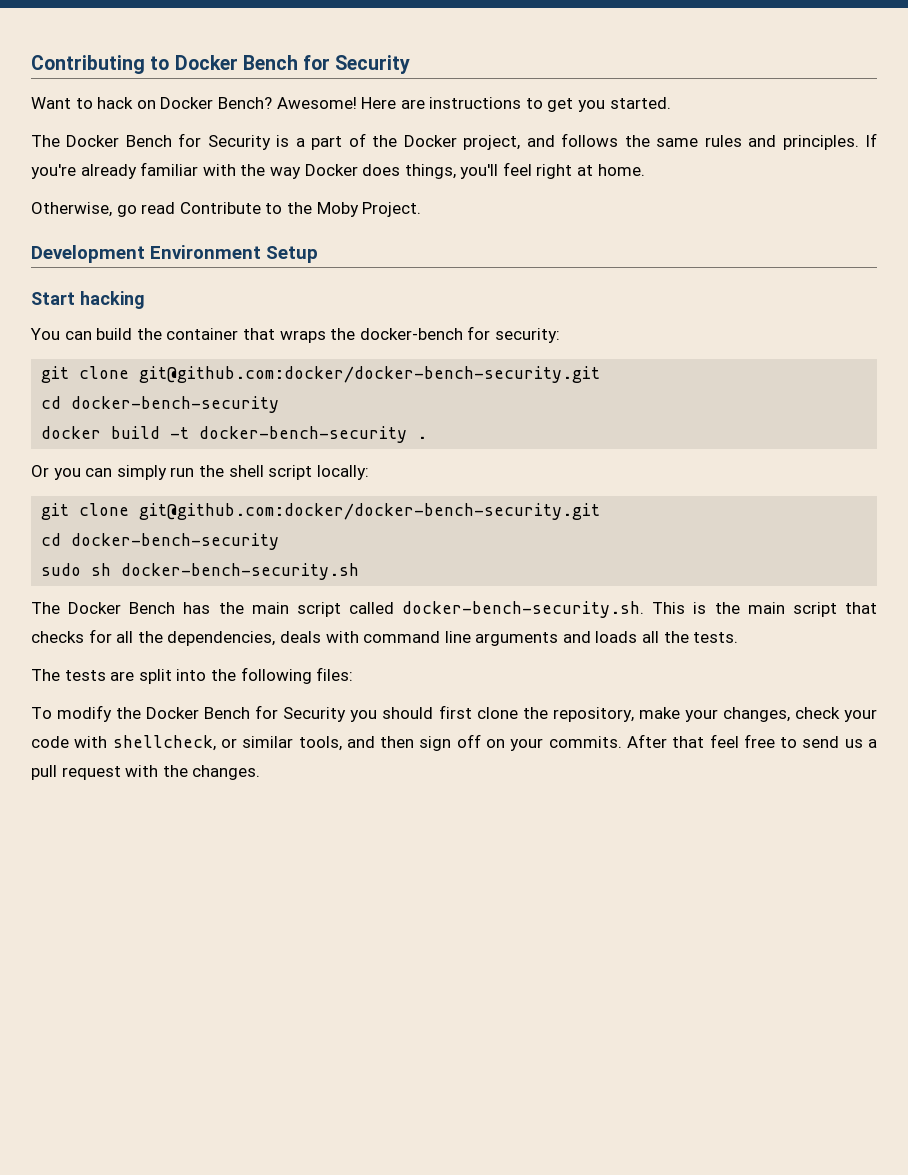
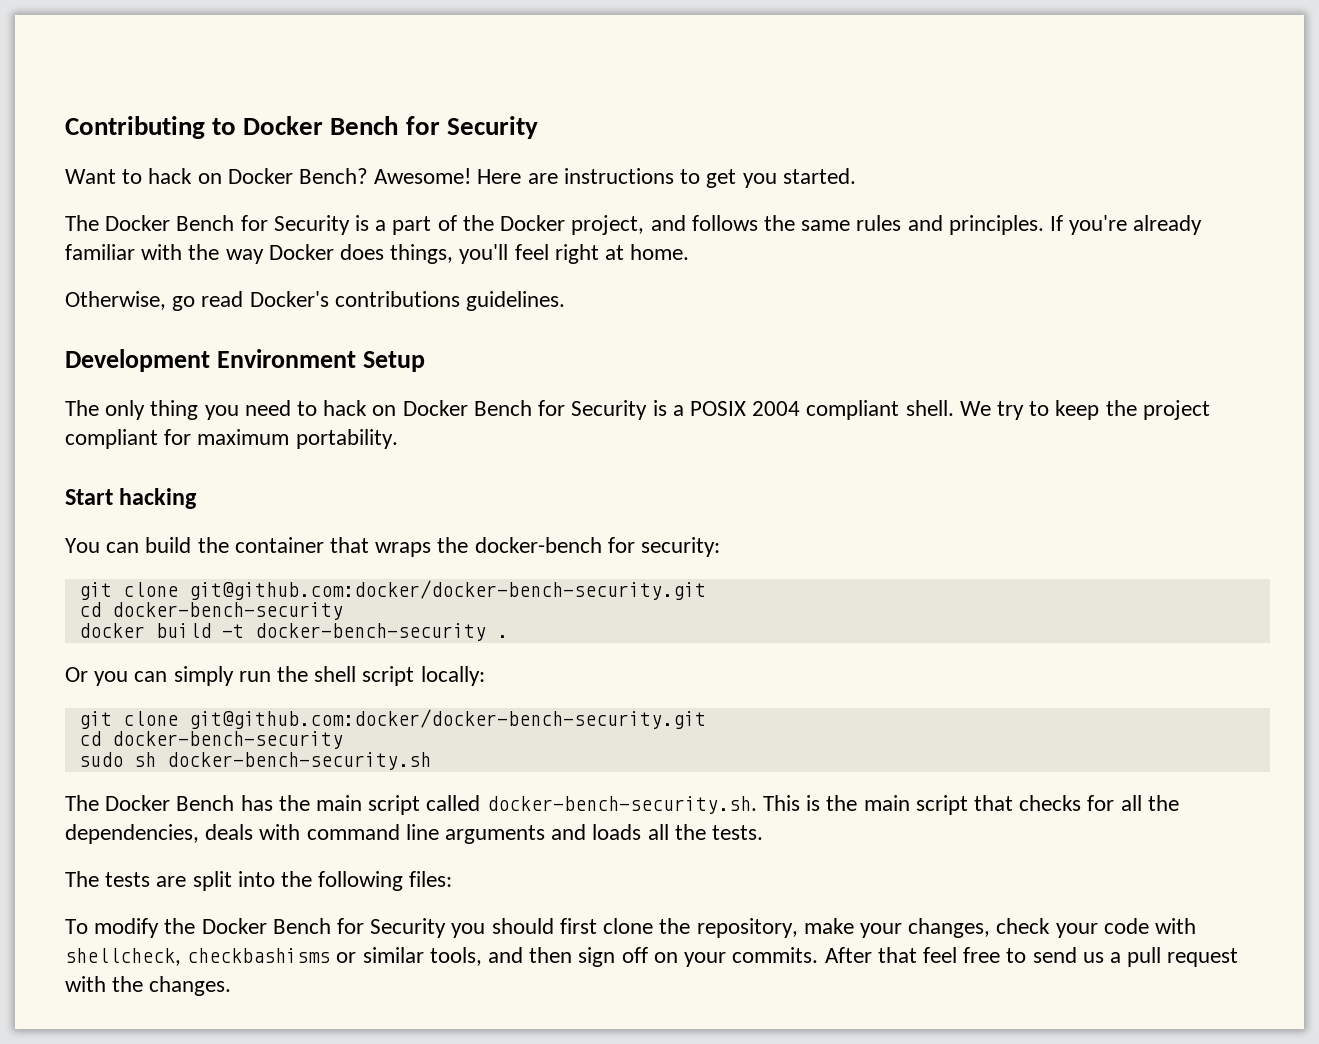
[179,202,422,217] [31,245,318,263] Contribute to the Moby Project. // Development Environment Setup -> [249,291,566,311] [65,349,425,372] [65,400,1210,420] [65,429,398,449] Docker's contributions guidelines. // Development Environment Setup // The only thing you need to hack on Docker Bench for Security is a POSIX 2004 compliant shell. We try to keep the project compliant for maximum portability.
(216, 743) none -> [187,948,331,963] checkbashisms

